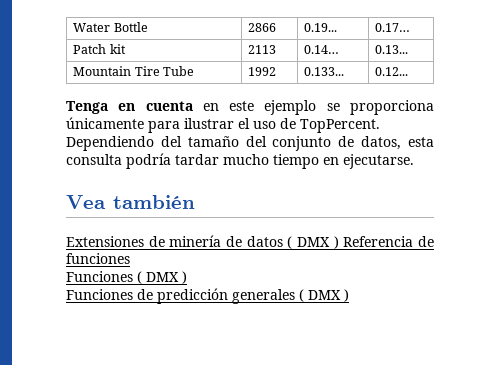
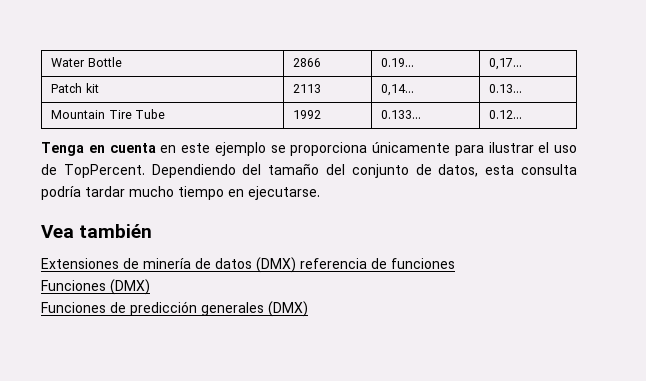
[375,23,411,32] 0.17… -> [489,58,523,70] 0,17...
[304,45,340,54] 0.14… -> [381,84,415,96] 0,14...
[287,236,414,249] ( DMX ) Referencia -> [256,257,367,273] (DMX) referencia
[137,271,187,284] ( DMX ) -> [110,279,150,295] (DMX)
[299,289,349,302] ( DMX ) -> [268,301,308,317] (DMX)

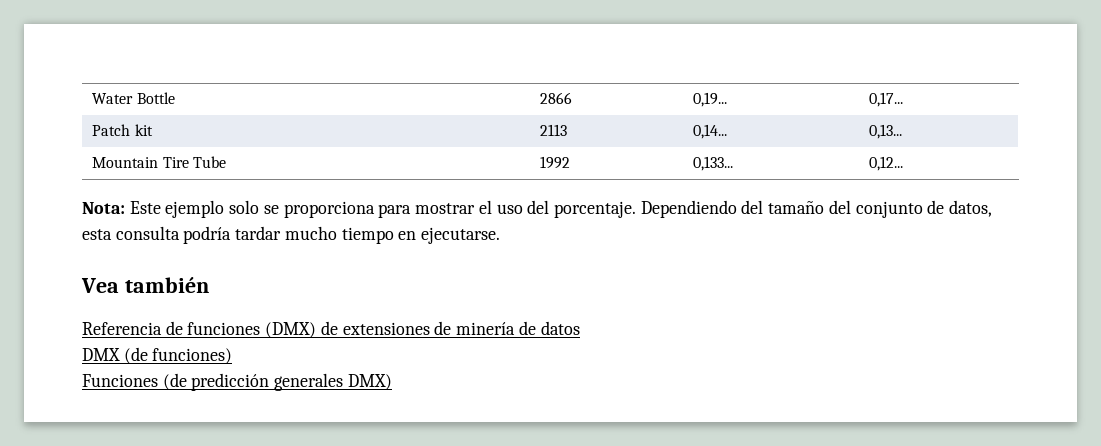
[381,58,415,67] 0.19... -> [693,92,728,107] 0,19...
[489,84,523,93] 0.13... -> [869,124,903,139] 0,13...
[381,110,422,119] [489,110,523,119] [41,142,577,156] [41,164,145,178] 0.133... | 0.12... // Tenga en cuenta en este ejemplo se proporciona únicamente para ilustrar el uso de TopPercent. -> [693,156,734,171] [869,156,904,171] [82,200,636,218] 0,133... | 0,12... // Nota: Este ejemplo solo se proporciona para mostrar el uso del porcentaje.
[41,257,455,273] [41,279,150,295] [41,302,126,313] Extensiones de minería de datos (DMX) referencia de funciones // Funciones (DMX) // Funciones de -> [82,321,580,338] [82,347,233,364] [82,373,187,390] Referencia de funciones (DMX) de extensiones de minería de datos // DMX (de funciones) // Funciones (de
[268,301,308,317] (DMX) -> [347,374,392,390] DMX)

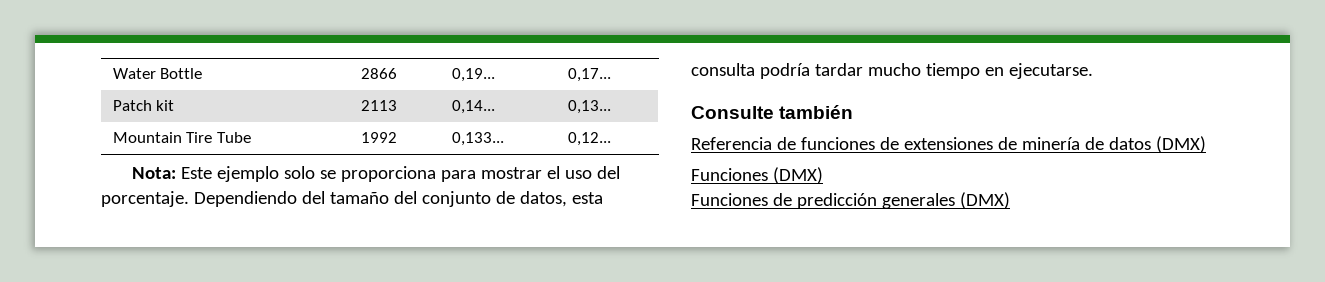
[81,278,119,293] Vea -> [691,106,774,119] Consulte
[265,322,317,338] (DMX) -> (875, 143) none
[82,347,233,364] [82,373,187,390] // DMX (de funciones) // Funciones (de -> [1155,136,1206,153] [691,167,823,184] [691,193,792,206] (DMX) // Funciones (DMX) // Funciones de
[347,374,392,390] DMX) -> [959,192,1010,209] (DMX)

